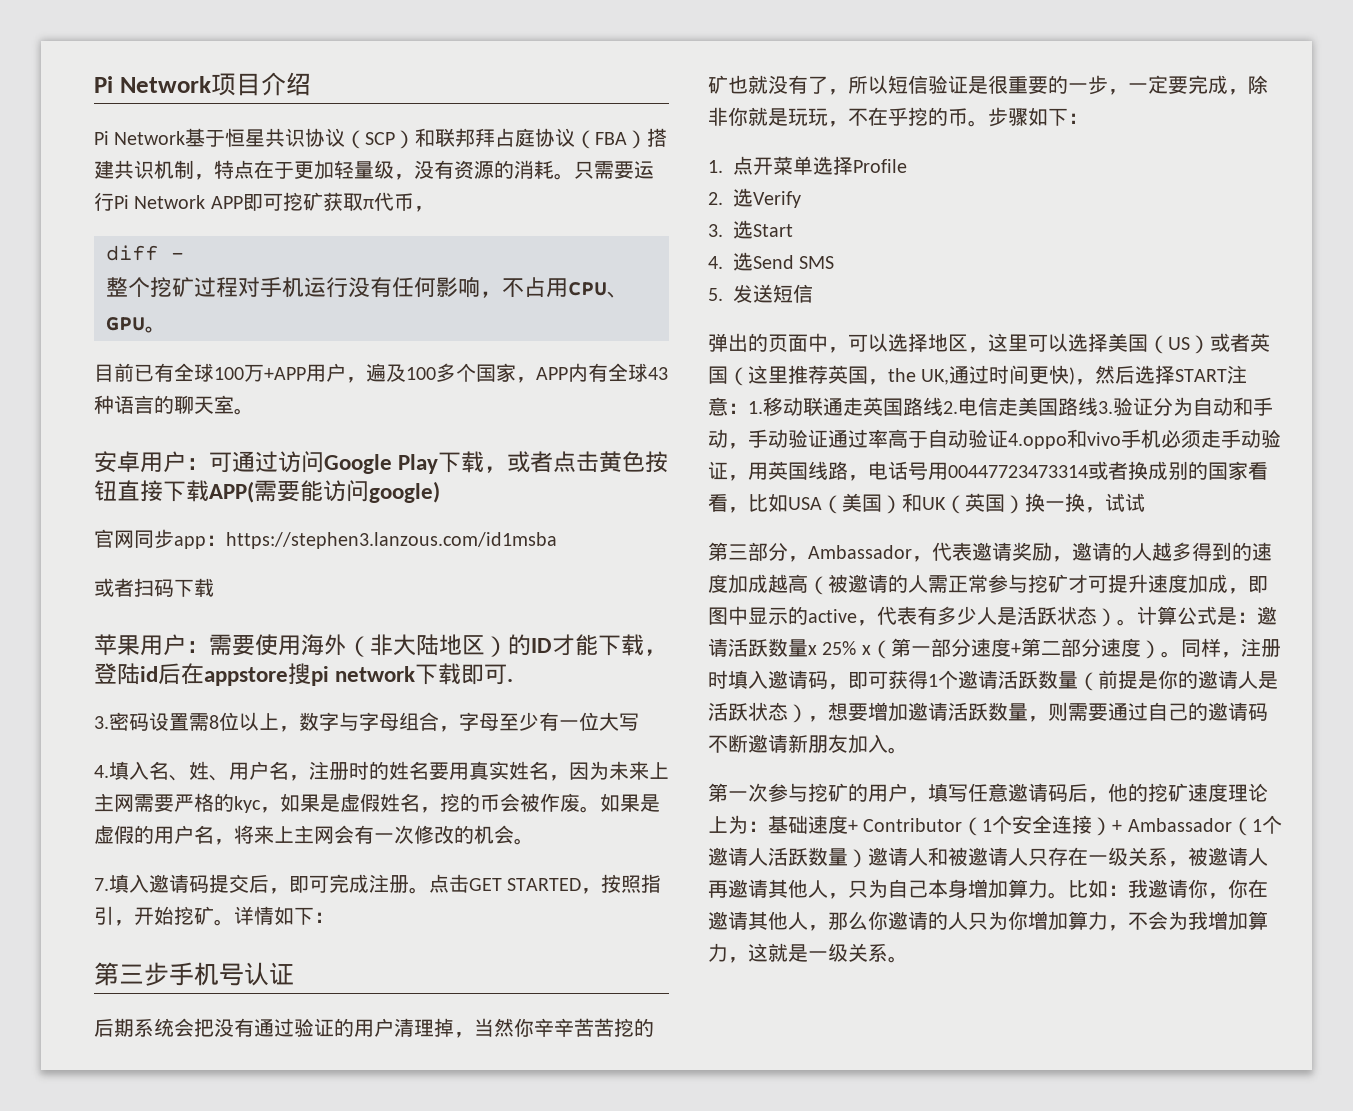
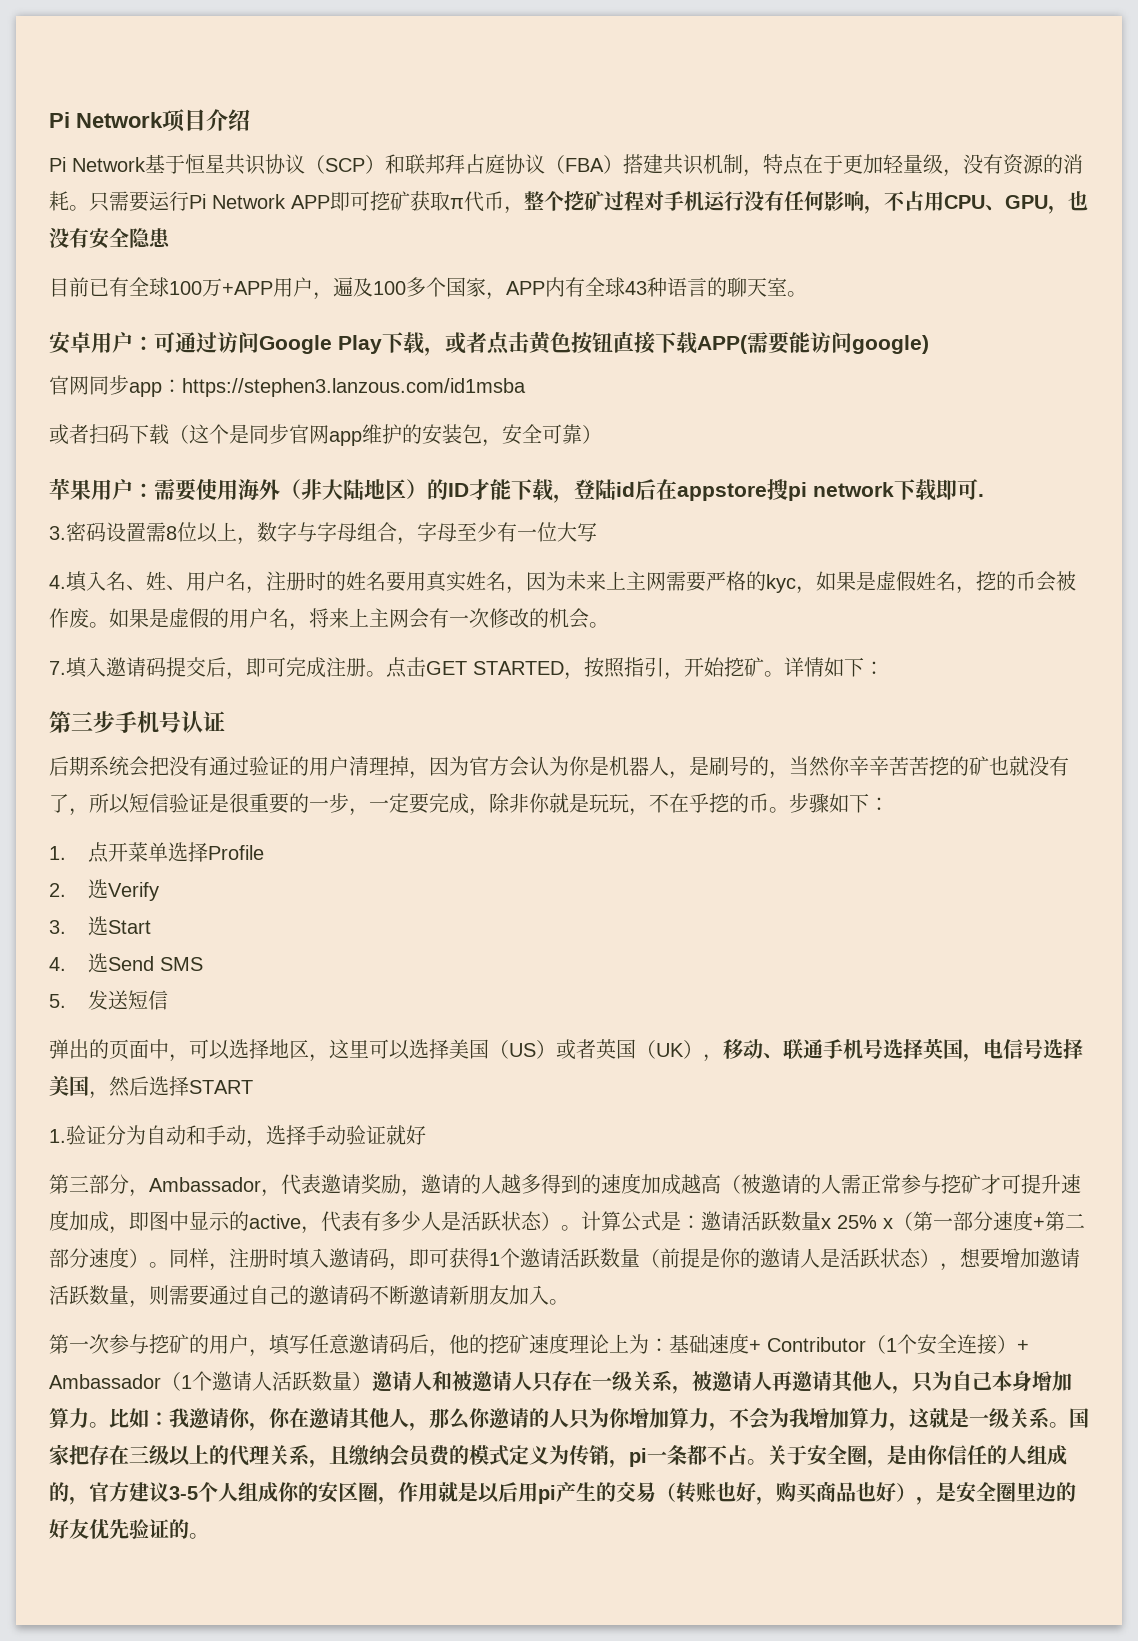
[106,245,184,261] // diff - // -> (524, 210) none
[145,326,167,333] 。 -> [1048,191,1088,214] [49,228,171,249] ，也没有安全隐患
(214, 587) none -> [169,424,602,447] （这个是同步官网app维护的安装包，安全可靠）
(474, 1035) none -> [429,756,789,779] 因为官方会认为你是机器人，是刷号的，
[748,365,1248,385] [708,397,1113,416] 这里推荐英国，the UK,通过时间更快)，然后选择START注意：1.移动联通走英国路线2.电信走美国路线3. -> [656,1038,1083,1062] [49,1075,253,1099] [49,1129,66,1143] UK），移动、联通手机号选择英国，电信号选择美国，然后选择START // 1.
[748,429,1281,449] [708,461,1268,481] [708,493,1145,514] 手动验证通过率高于自动验证4.oppo和vivo手机必须走手动验证，用英国线路，电话号用00447723473314或者换成别的国家看看，比如USA（美国）和UK（英国）换一换，试试 -> [266,1125,426,1145] 选择手动验证就好
(908, 959) none -> [1069,1408,1089,1428] [49,1444,1067,1468] [49,1481,1076,1505] [49,1519,209,1539] 国家把存在三级以上的代理关系，且缴纳会员费的模式定义为传销，pi一条都不占。关于安全圈，是由你信任的人组成的，官方建议3-5个人组成你的安区圈，作用就是以后用pi产生的交易（转账也好，购买商品也好），是安全圈里边的好友优先验证的。

